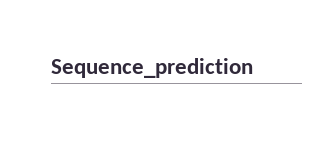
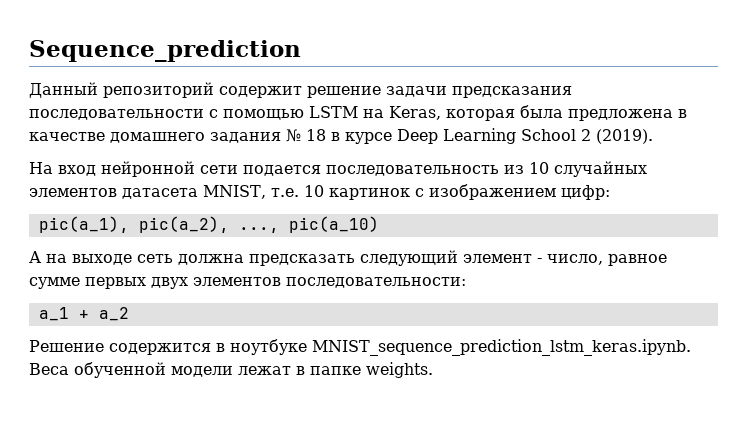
(253, 68) none -> [29,82,572,98] [29,105,687,121] [29,128,653,144] [29,161,647,177] [29,184,610,200] [38,216,379,233] [29,250,667,266] [29,277,466,289] [38,307,129,321] [29,339,691,356] [29,362,433,378] // Данный репозиторий содержит решение задачи предсказания последовательности с помощью LSTM на Keras, которая была предложена в качестве домашнего задания № 18 в курсе Deep Learning School 2 (2019). // На вход нейронной сети подается последовательность из 10 случайных элементов датасета MNIST, т.е. 10 картинок с изображением цифр: // pic(a_1), pic(a_2), ..., pic(a_10) // А на выходе сеть должна предсказать следующий элемент - число, равное сумме первых двух элементов последовательности: // a_1 + a_2 // Решение содержится в ноутбуке MNIST_sequence_prediction_lstm_keras.ipynb. Веса обученной модели лежат в папке weights.

